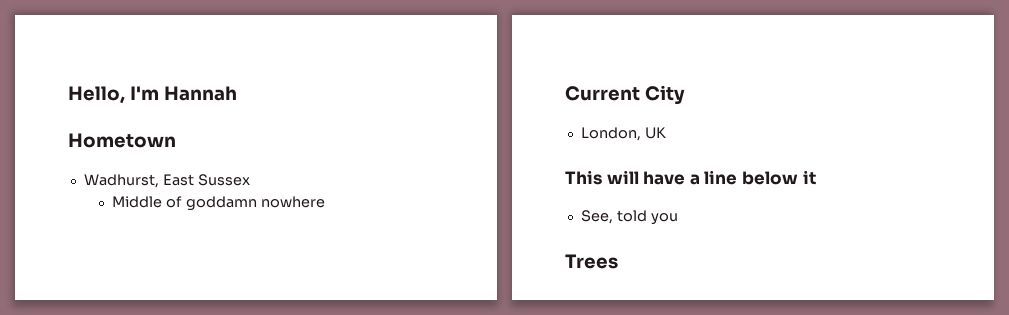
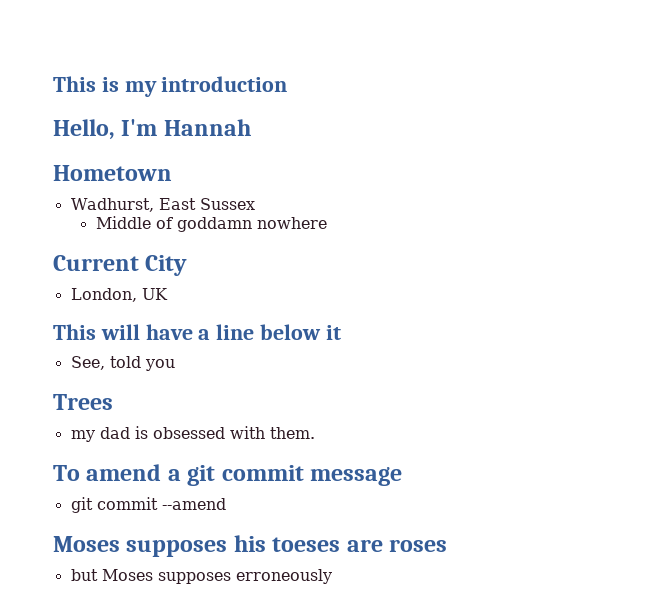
(68, 95) none -> [53,76,288,97] This is my introduction //
(618, 261) none -> [70,426,315,442] [53,464,403,486] [70,497,226,513] [53,535,448,557] [70,569,332,584] // my dad is obsessed with them. // To amend a git commit message // git commit --amend // Moses supposes his toeses are roses // but Moses supposes erroneously

